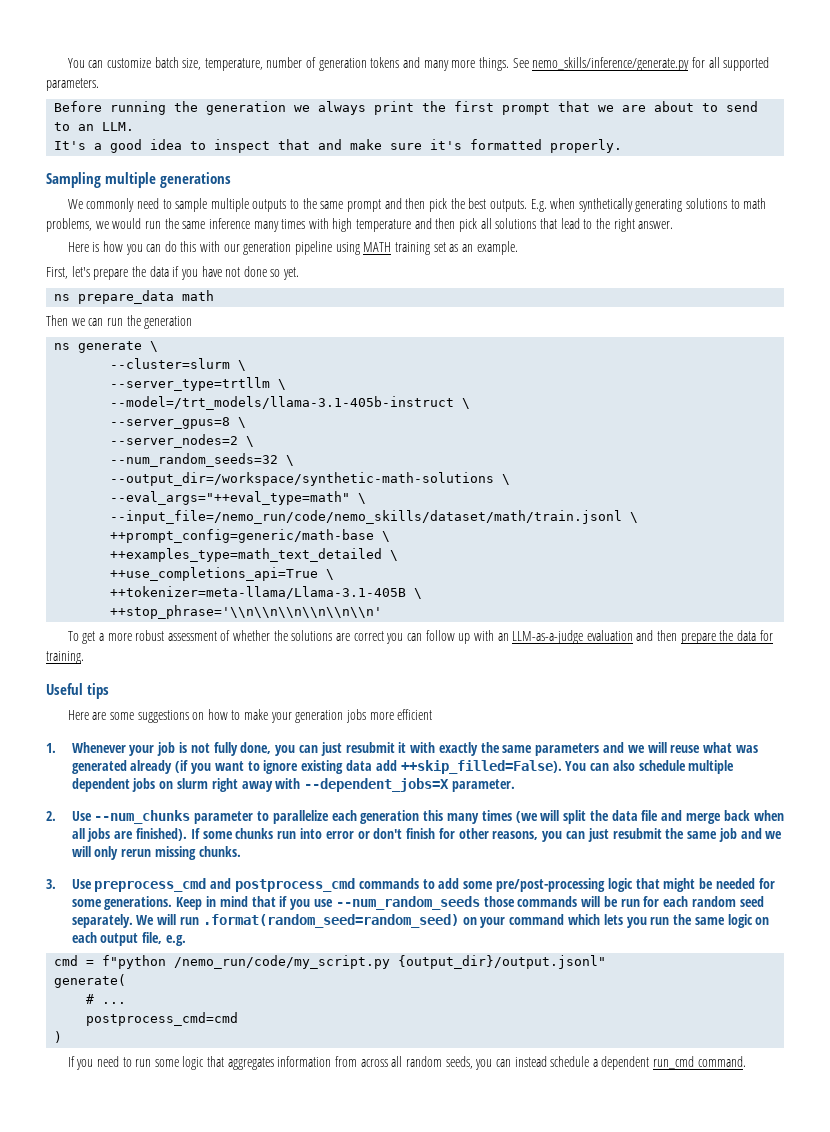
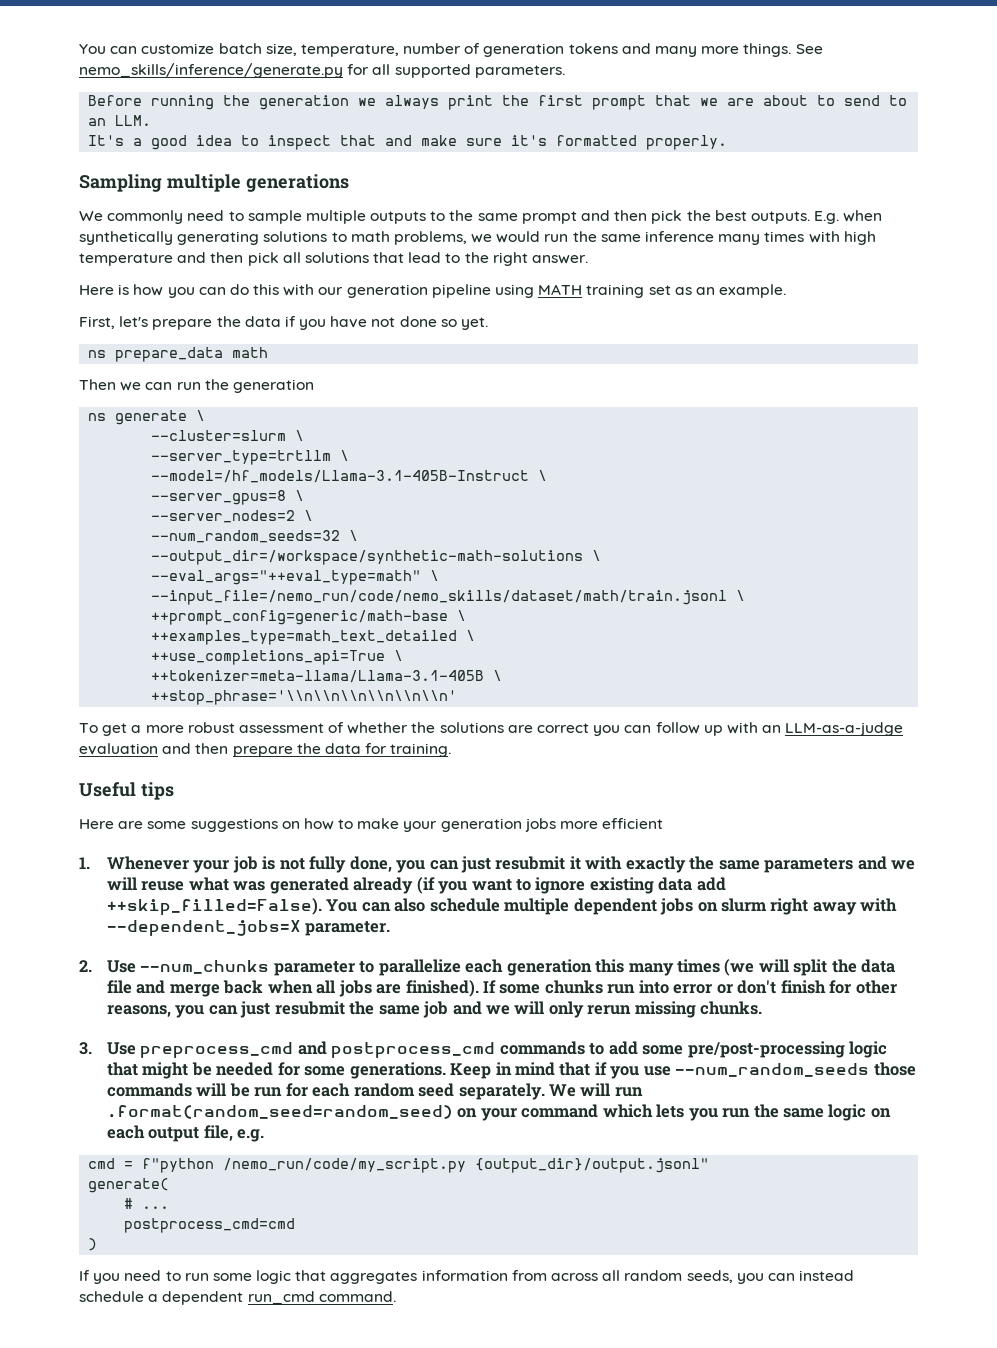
[110,396,455,410] --model=/trt_models/llama-3.1-405b-instruct -> [151,470,530,483] --model=/hf_models/Llama-3.1-405B-Instruct

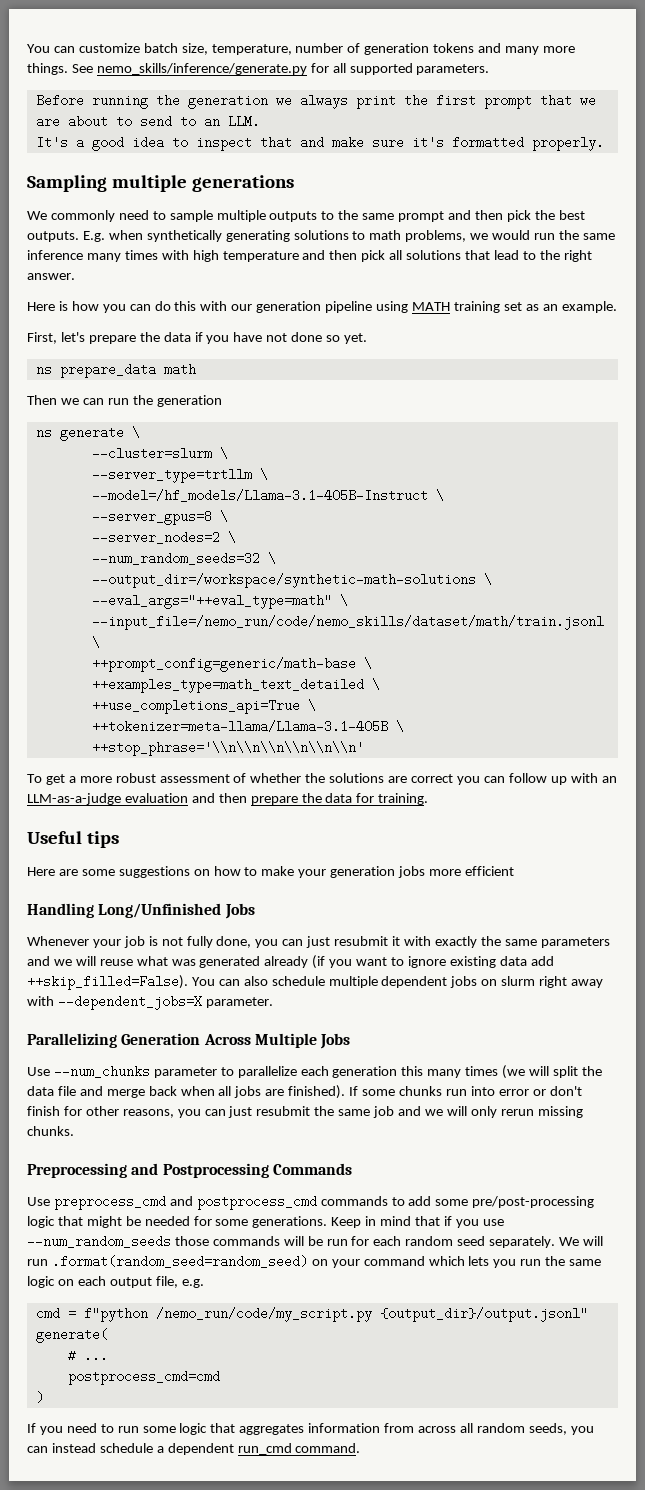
[79,857,90,869] 1. -> [27,903,255,919] Handling Long/Unfinished Jobs //
[79,960,92,972] 2. -> [27,1033,351,1049] Parallelizing Generation Across Multiple Jobs //
[79,1042,92,1055] 3. -> [27,1163,352,1178] Preprocessing and Postprocessing Commands //

